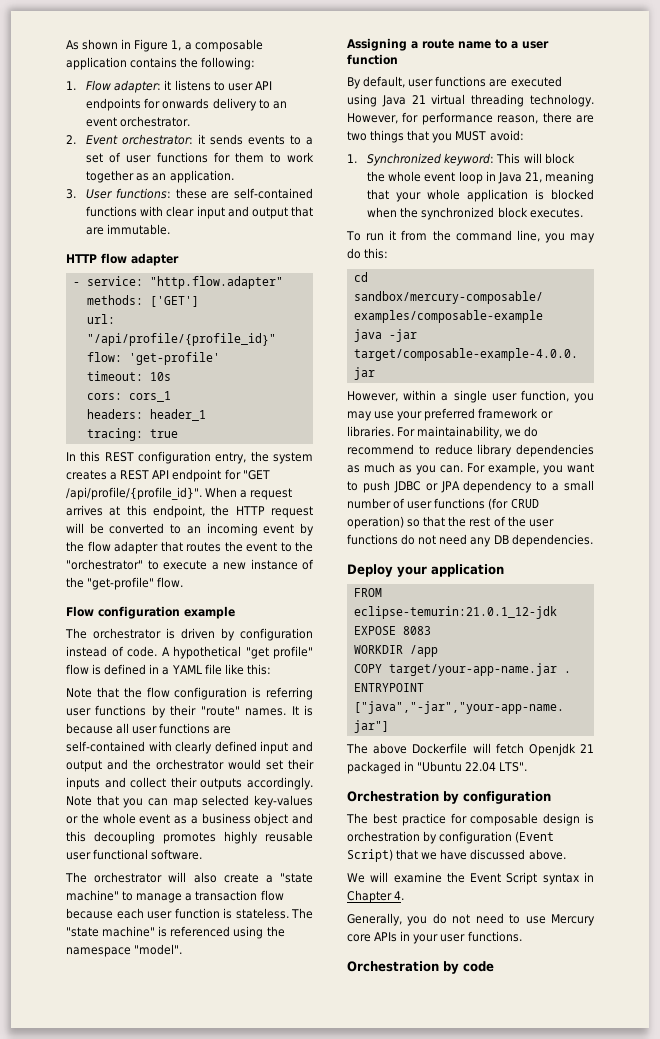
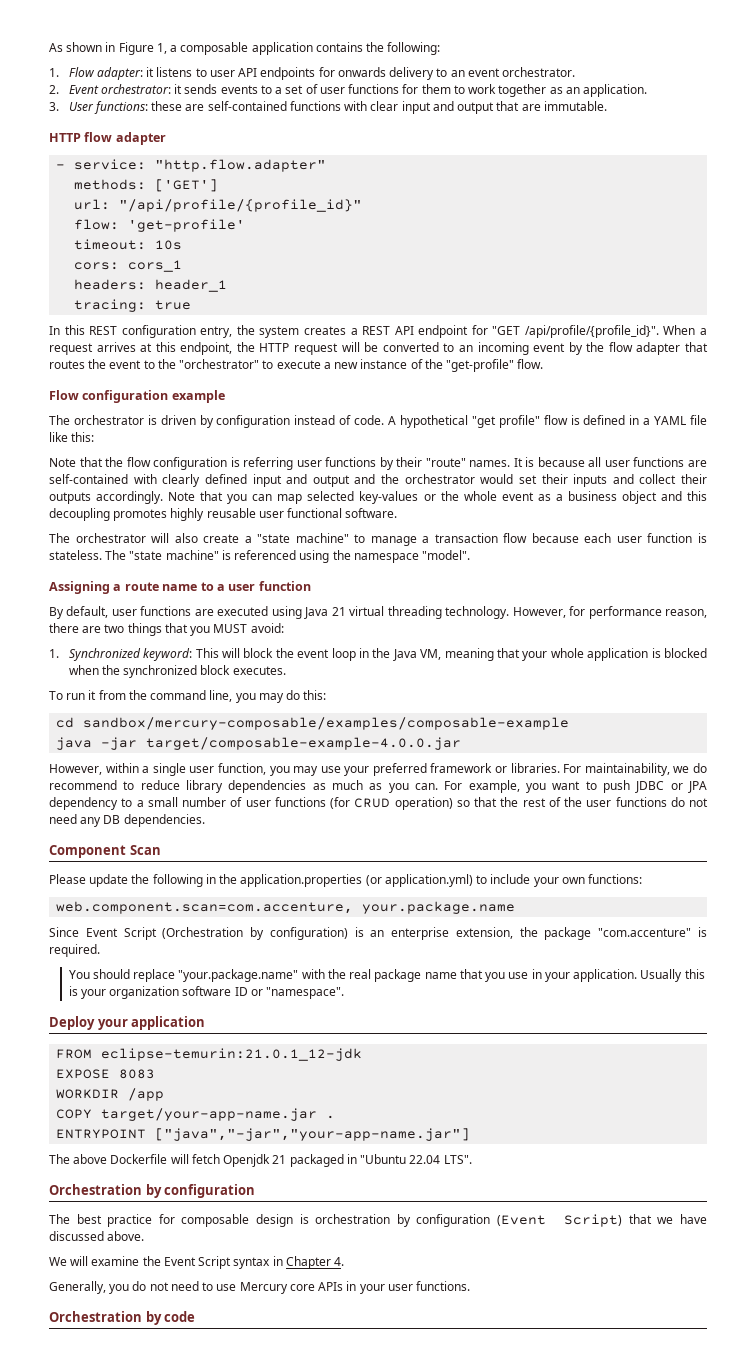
[388,171,422,182] whole -> (294, 653) none
[497,172,542,184] Java 21, -> [372,648,442,661] the Java VM,
(593, 540) none -> [49,845,161,858] [49,874,643,887] [56,901,516,914] [49,927,707,940] [49,944,100,957] [68,969,705,982] [68,986,345,999] // Component Scan // Please update the following in the application.properties (or application.yml) to include your own functions: // web.component.scan=com.accenture, your.package.name // Since Event Script (Orchestration by configuration) is an enterprise extension, the package "com.accenture" is required. // You should replace "your.package.name" with the real package name that you use in your application. Usually this is your organization software ID or "namespace".

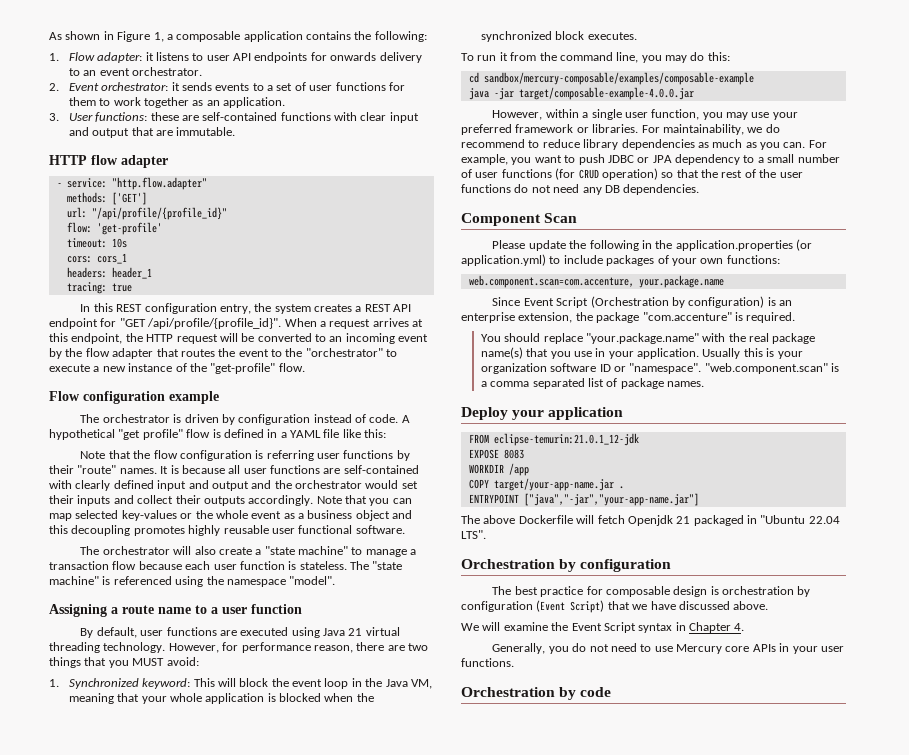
(531, 879) none -> [606,255,669,266] packages of
[424,972,457,979] name -> [480,347,523,359] name(s)
(345, 993) none -> [704,363,840,374] [480,378,705,389] "web.component.scan" is a comma separated list of package names.

